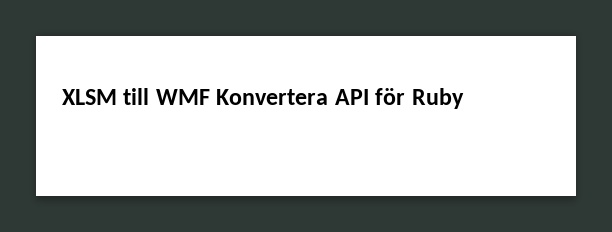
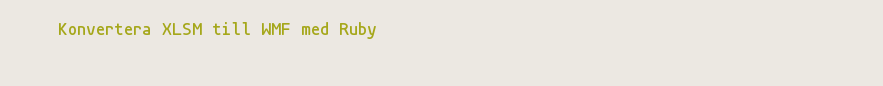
(62, 97) none -> [58,23,152,35] Konvertera
[216,88,406,105] Konvertera API för -> [301,22,329,35] med

